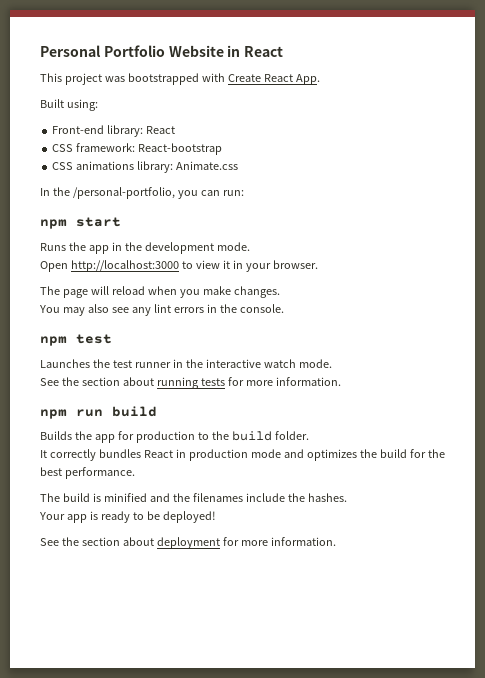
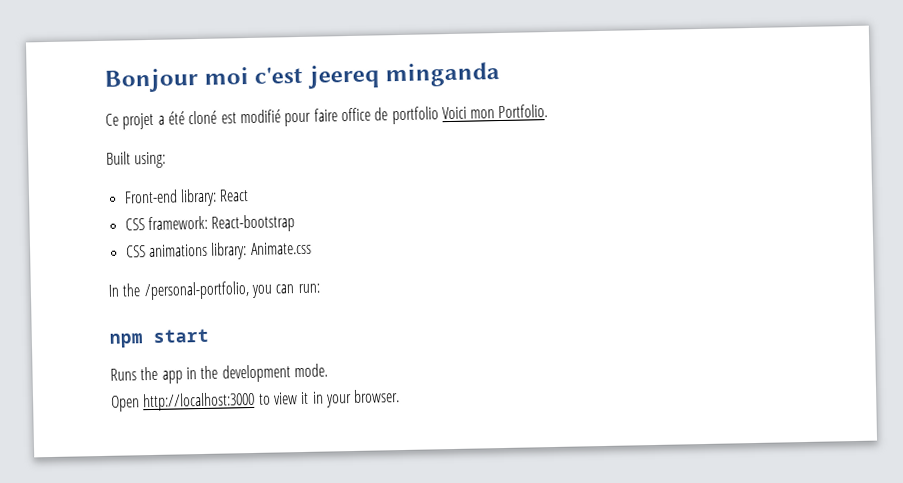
[40,45,284,57] [40,73,320,85] Personal Portfolio Website in React // This project was bootstrapped with Create React App. -> [104,61,501,93] [105,104,549,130] Bonjour moi c'est jeereq minganda // Ce projet a été cloné est modifié pour faire office de portfolio Voici mon Portfolio.
[40,286,280,298] [39,304,284,316] [40,334,112,346] [40,359,332,368] [40,377,341,389] [40,406,157,419] [40,431,309,443] [40,449,445,461] [40,467,135,479] [40,493,347,502] [39,511,216,523] [40,537,336,549] // The page will reload when you make changes. // You may also see any lint errors in the console. // npm test // Launches the test runner in the interactive watch mode. // See the section about running tests for more information. // npm run build // Builds the app for production to the build folder. // It correctly bundles React in production mode and optimizes the build for the best performance. // The build is minified and the filenames include the hashes. // Your app is ready to be deployed! // See the section about deployment for more information. -> (401, 396) none

